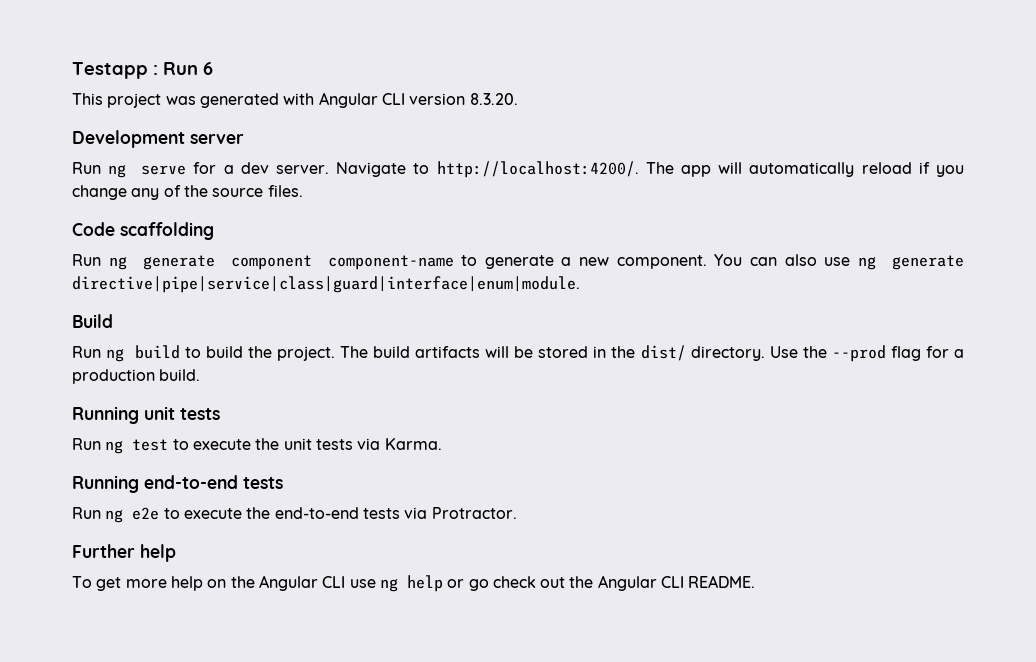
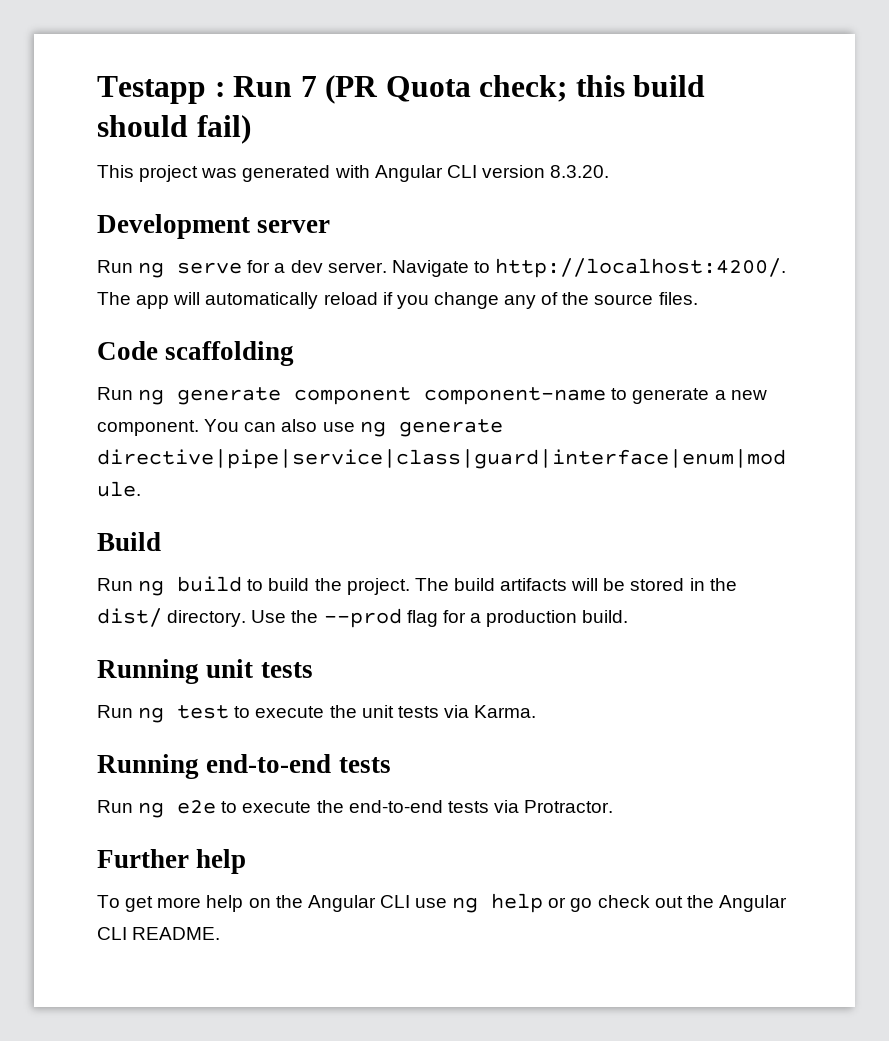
[203,62,213,75] 6 -> [300,75,706,104] [97,115,251,144] 7 (PR Quota check; this build should fail)

